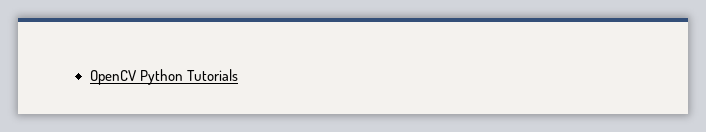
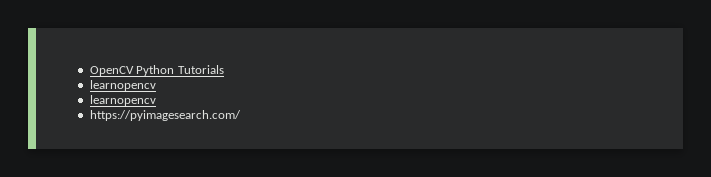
(238, 75) none -> [89,80,156,91] [89,95,156,106] [89,110,241,121] // learnopencv // learnopencv // https://pyimagesearch.com/

